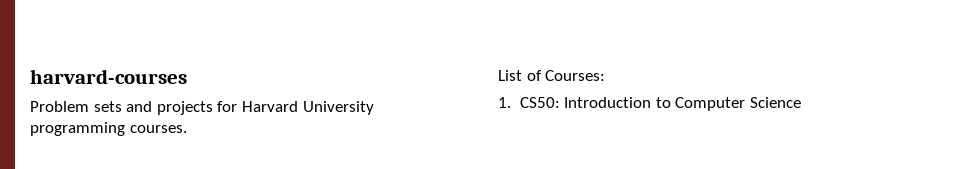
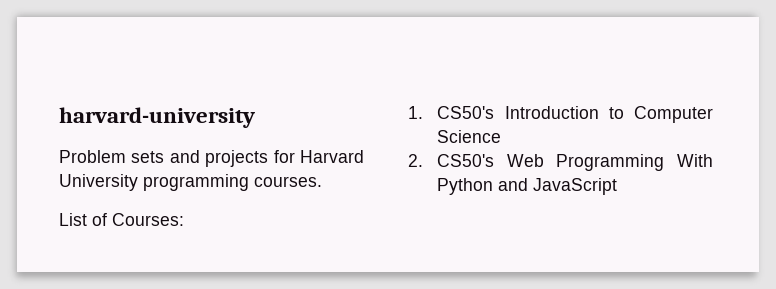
[30,69,187,84] harvard-courses -> [59,107,255,128] harvard-university
[519,97,560,108] CS50: -> [437,106,495,119] CS50's
(801, 102) none -> [408,154,713,171] [437,178,618,195] // 2. CS50's Web Programming With Python and JavaScript

